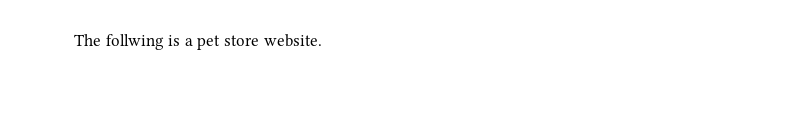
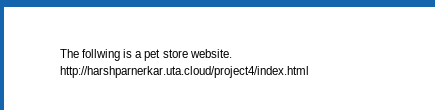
(322, 40) none -> [60,66,309,78] http://harshparnerkar.uta.cloud/project4/index.html

